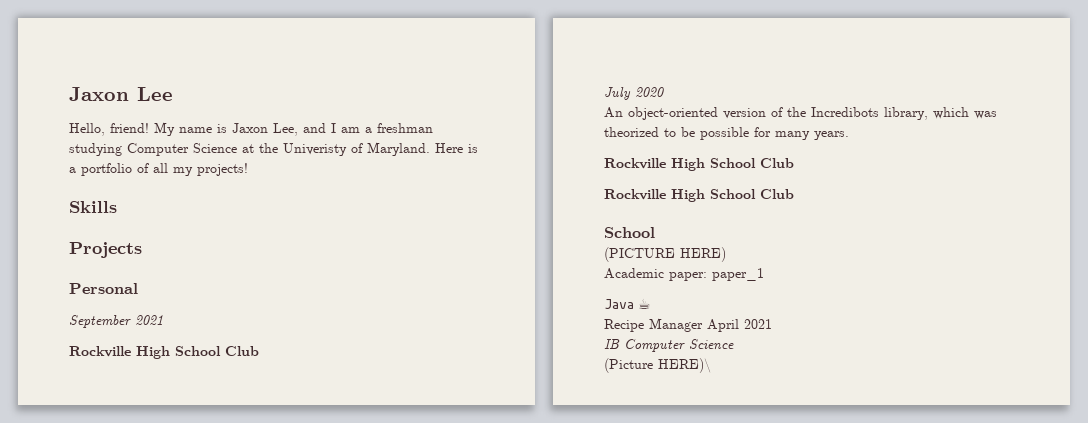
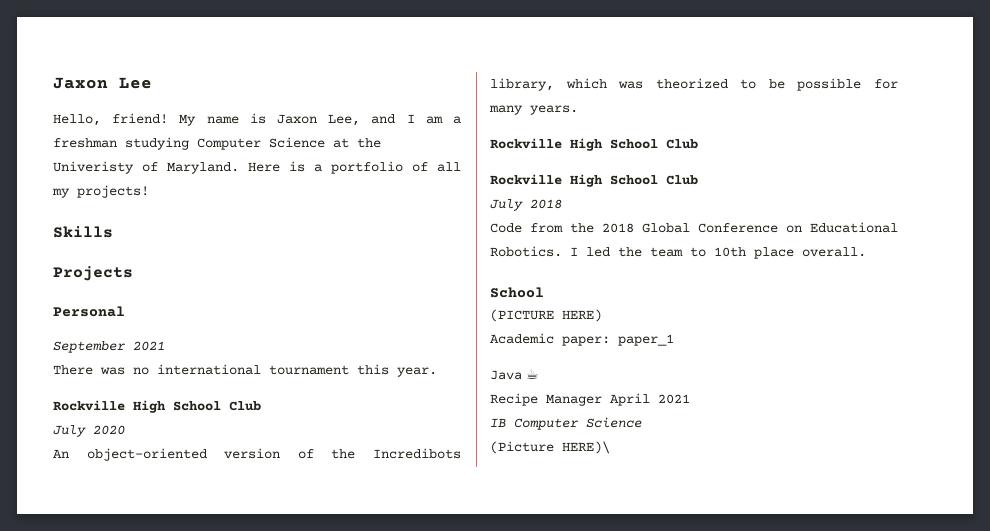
(163, 320) none -> [53,364,437,377] // There was no international tournament this year.
(794, 194) none -> [490,199,562,211] [490,222,898,233] [490,246,866,259] // July 2018 // Code from the 2018 Global Conference on Educational Robotics. I led the team to 10th place overall.

